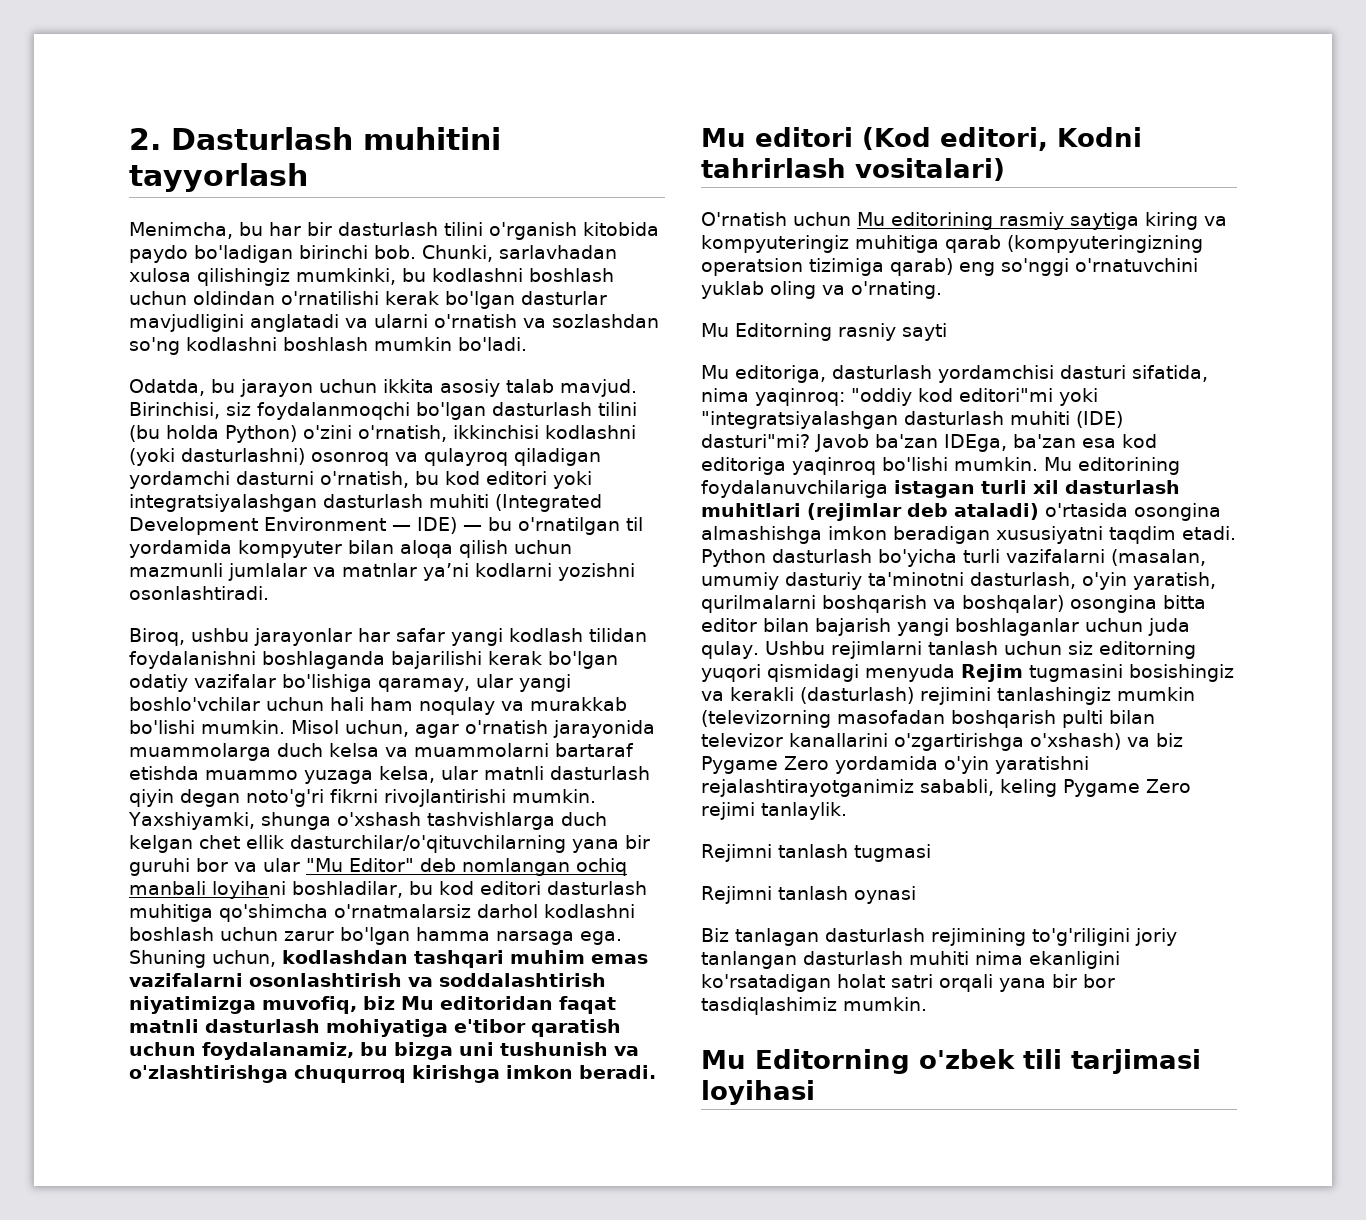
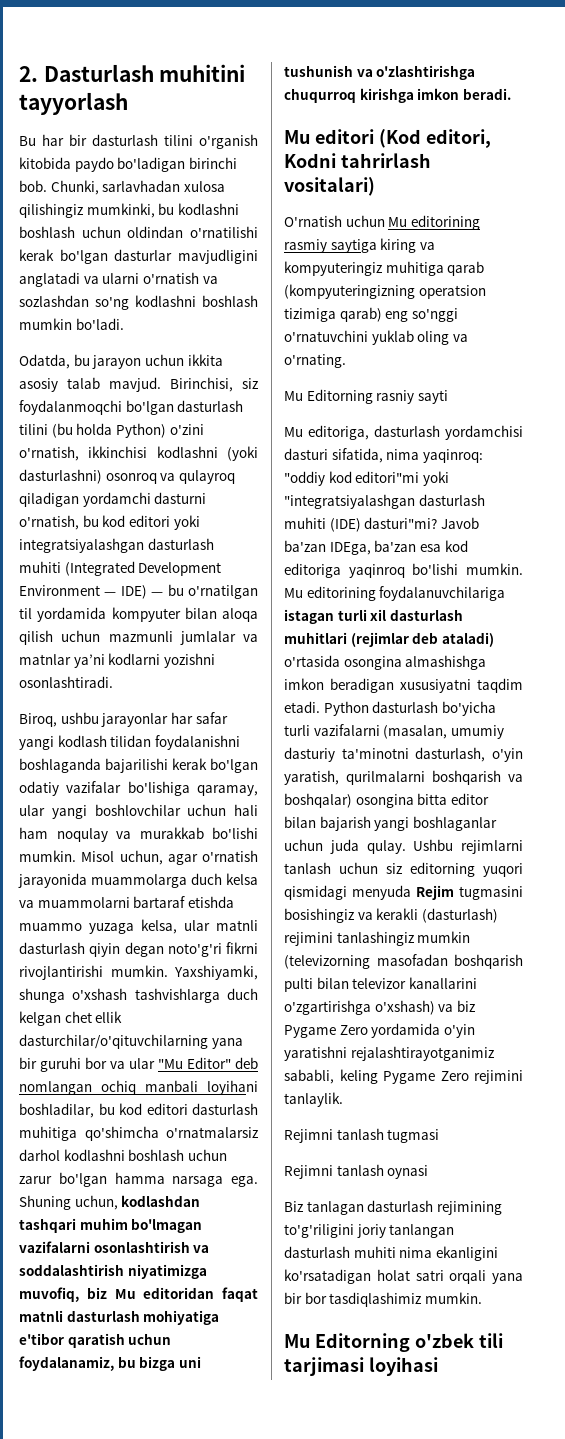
[129,222,263,239] Menimcha, bu -> [19,136,36,146] Bu
[129,697,260,711] boshlo'vchilar -> [94,804,181,816] boshlovchilar
[591,954,648,964] emas -> [131,1218,203,1233] bo'lmagan
[701,802,755,820] rejimi -> [474,1070,523,1084] rejimini

